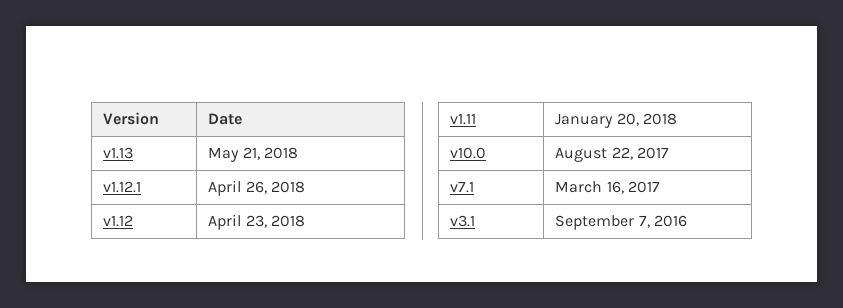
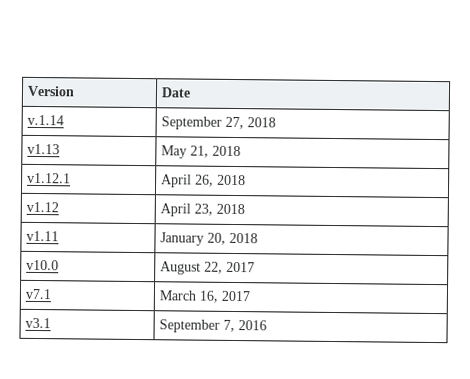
(243, 119) none -> [27,114,65,126] [161,116,277,130] // v.1.14 | September 27, 2018

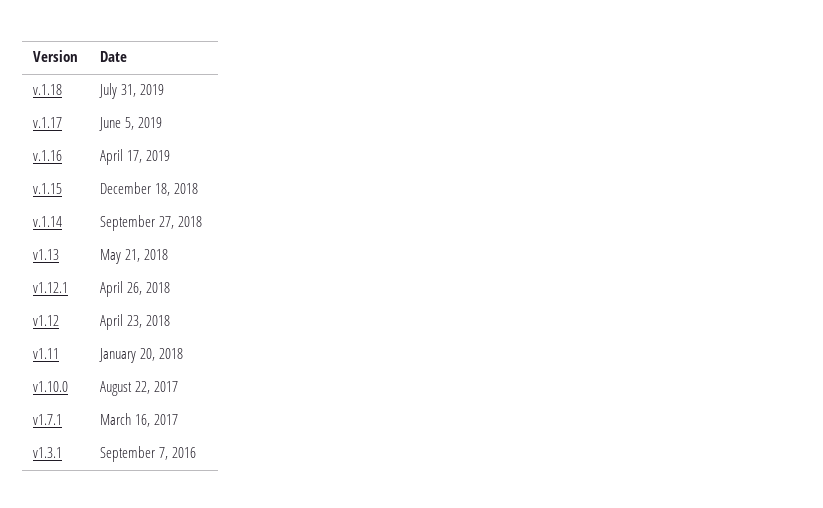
(192, 92) none -> [32,84,62,95] [98,83,165,99] [32,117,62,128] [98,117,163,131] [32,150,62,161] [99,149,171,165] [32,183,62,194] [99,182,199,196] // v.1.18 | July 31, 2019 // v.1.17 | June 5, 2019 // v.1.16 | April 17, 2019 // v.1.15 | December 18, 2018
[26,259,60,271] v10.0 -> [32,381,68,392] v1.10.0
[25,288,52,300] v7.1 -> [32,414,62,425] v1.7.1
[25,317,52,329] v3.1 -> [32,447,62,458] v1.3.1

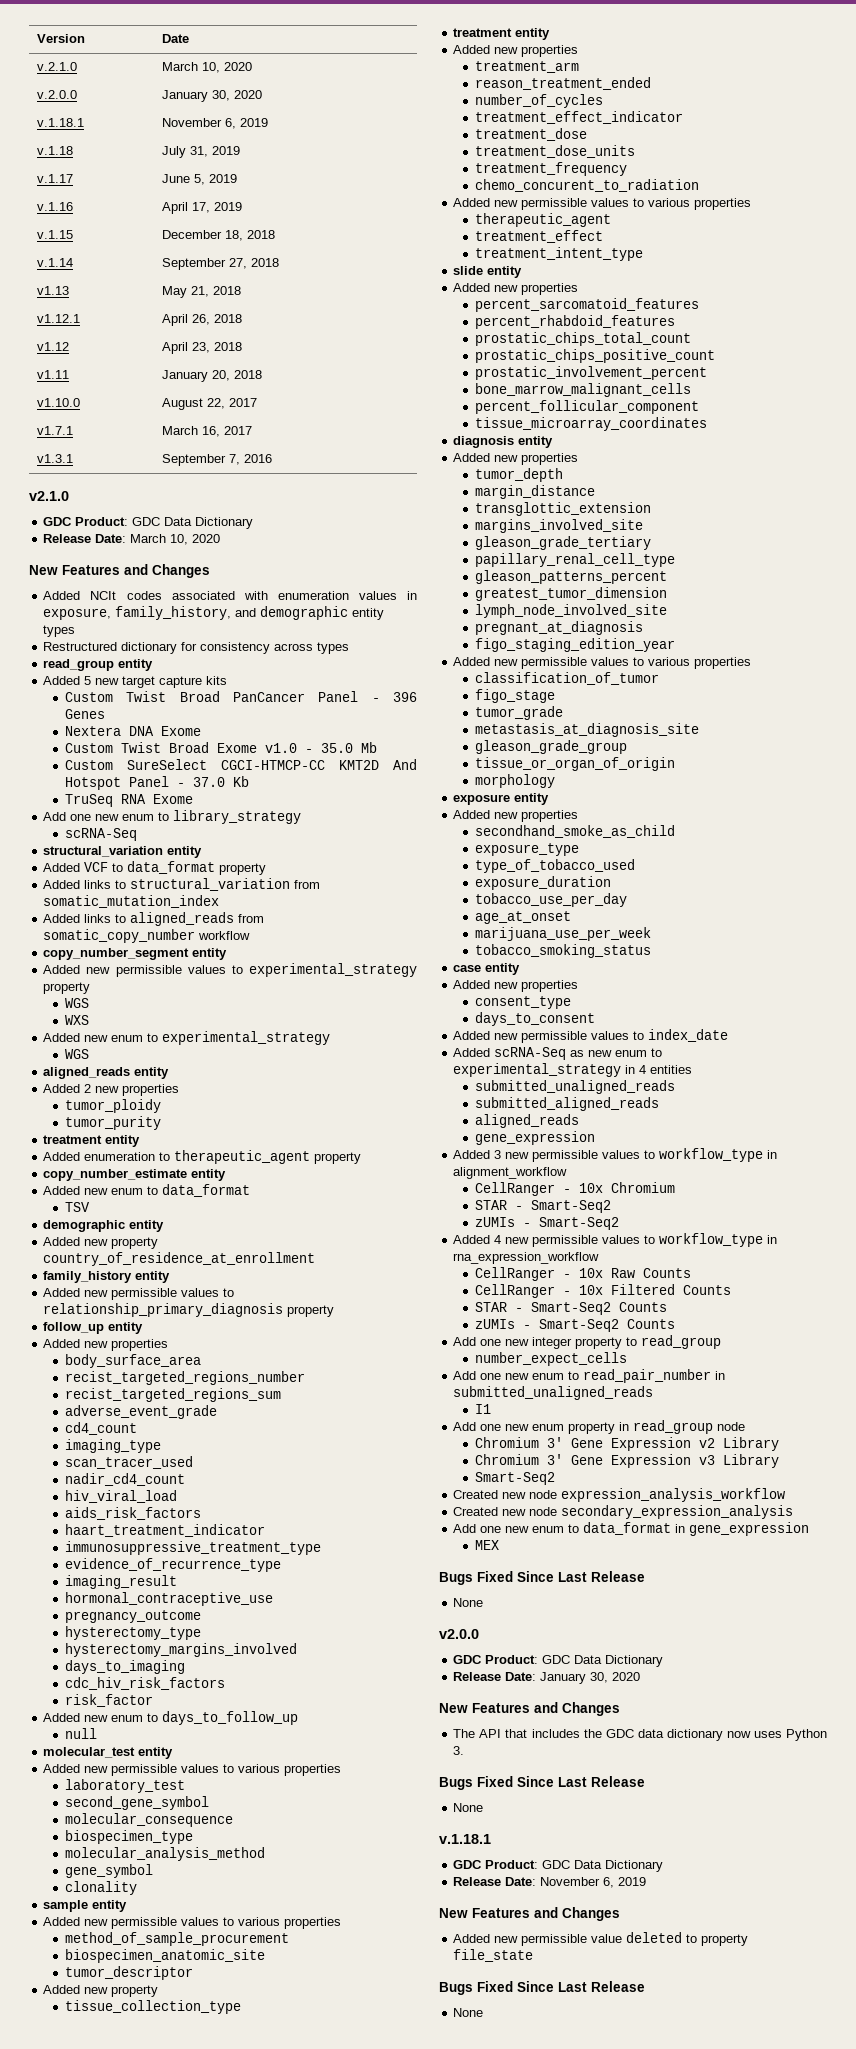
(127, 56) none -> [36,62,77,71] [161,62,252,73] [36,90,77,99] [161,90,262,102] [36,118,84,127] [161,118,268,129] // v.2.1.0 | March 10, 2020 // v.2.0.0 | January 30, 2020 // v.1.18.1 | November 6, 2019
(197, 452) none -> [29,491,69,501] [43,517,254,529] [43,534,221,545] [29,564,210,578] [43,591,417,600] [43,606,385,620] [43,625,76,637] [43,642,350,654] [43,659,154,671] [43,676,228,688] [64,691,417,702] [64,709,105,719] [64,726,201,736] [64,742,377,753] [64,759,417,770] [64,776,249,790] [64,794,193,807] [43,810,302,824] [64,828,137,841] [43,846,203,858] [43,861,267,875] [43,878,321,891] [43,895,220,908] [43,912,265,926] [43,929,251,943] [43,948,228,960] [43,963,417,977] [43,982,91,994] [64,998,89,1008] [64,1015,89,1025] [43,1031,331,1045] [64,1049,89,1059] [43,1067,170,1079] [43,1084,180,1096] [64,1099,161,1113] [64,1116,161,1130] [43,1135,141,1147] [43,1150,362,1164] [43,1169,227,1181] [43,1184,251,1197] [64,1202,90,1212] [43,1220,165,1232] [43,1237,159,1249] [43,1252,316,1266] [43,1271,171,1283] [43,1288,235,1300] [43,1303,335,1317] [43,1322,144,1334] [43,1339,169,1351] [64,1354,201,1368] [64,1371,305,1385] [64,1388,281,1402] [64,1405,217,1419] [64,1422,137,1435] [64,1439,161,1453] [64,1456,193,1469] [64,1473,185,1486] [64,1490,177,1503] [64,1507,201,1520] [64,1524,265,1537] [64,1541,321,1555] [64,1558,281,1572] [64,1575,177,1589] [64,1592,273,1606] [64,1610,201,1623] [64,1626,201,1640] [64,1643,297,1657] [64,1660,185,1674] [64,1677,225,1690] [64,1694,153,1707] [43,1711,299,1725] [64,1728,97,1739] [43,1747,174,1759] [43,1764,342,1776] [64,1779,185,1793] [64,1796,209,1810] [64,1813,233,1827] [64,1830,193,1844] [64,1847,265,1861] [64,1864,153,1878] [64,1881,137,1895] [43,1900,128,1912] [43,1917,342,1929] [64,1932,289,1946] [64,1949,265,1963] [64,1966,193,1980] [43,1985,159,1997] [64,2000,241,2014] [453,28,551,40] [453,45,579,57] [474,61,579,73] [474,77,651,90] [474,94,603,108] [474,111,683,124] [474,128,587,141] [474,145,635,158] [474,162,627,176] [474,179,699,192] [453,198,752,210] [474,213,611,227] [474,230,603,243] [474,247,643,261] [453,266,523,278] [453,283,579,295] [474,298,699,312] [474,315,675,329] [474,332,691,346] [474,349,715,363] [474,366,707,380] [474,383,691,397] [474,400,699,414] [474,417,707,431] [453,436,554,448] [453,453,579,465] [474,468,563,482] [474,485,595,499] [474,502,651,516] [474,519,643,533] [474,536,651,550] [474,553,675,567] [474,570,667,584] [474,587,667,601] [474,604,667,618] [474,621,643,635] [474,638,675,652] [453,657,752,669] [474,672,659,685] [474,689,555,703] [474,706,563,720] [474,723,699,737] [474,740,627,754] [474,757,675,771] [474,774,555,788] [453,793,550,805] [453,810,579,822] [474,825,675,838] [474,843,579,856] [474,859,635,873] [474,876,611,890] [474,893,627,907] [474,911,571,924] [474,927,651,941] [474,944,651,958] [453,963,521,975] [453,980,579,992] [474,996,571,1009] [474,1012,595,1026] [453,1029,729,1043] [453,1047,663,1060] [453,1063,693,1077] [474,1080,675,1094] [474,1097,659,1111] [474,1114,579,1128] [474,1131,595,1145] [453,1148,778,1162] [453,1167,568,1179] [474,1182,675,1196] [474,1200,611,1213] [474,1217,619,1230] [453,1233,778,1247] [453,1252,600,1264] [474,1267,691,1281] [474,1284,731,1298] [474,1302,667,1315] [474,1319,675,1332] [453,1335,722,1349] [474,1352,627,1366] [453,1369,726,1383] [453,1386,654,1400] [474,1404,491,1414] [453,1420,746,1434] [474,1437,779,1451] [474,1454,779,1468] [474,1472,555,1485] [453,1488,786,1502] [453,1505,794,1519] [453,1522,810,1536] [474,1540,499,1550] [439,1571,645,1585] [453,1598,484,1607] [439,1629,479,1639] [453,1655,664,1667] [453,1672,641,1684] [439,1702,620,1716] [453,1729,827,1741] [453,1746,465,1755] [439,1776,645,1790] [453,1803,484,1812] [439,1834,491,1844] [453,1860,664,1872] [453,1877,647,1888] [439,1907,620,1921] [453,1932,749,1946] [453,1949,534,1962] [439,1981,645,1995] [453,2008,484,2017] // v2.1.0 // GDC Product: GDC Data Dictionary // Release Date: March 10, 2020 // New Features and Changes // Added NCIt codes associated with enumeration values in exposure, family_history, and demographic entity types // Restructured dictionary for consistency across types // read_group entity // Added 5 new target capture kits // Custom Twist Broad PanCancer Panel - 396 Genes // Nextera DNA Exome // Custom Twist Broad Exome v1.0 - 35.0 Mb // Custom SureSelect CGCI-HTMCP-CC KMT2D And Hotspot Panel - 37.0 Kb // TruSeq RNA Exome // Add one new enum to library_strategy // scRNA-Seq // structural_variation entity // Added VCF to data_format property // Added links to structural_variation from somatic_mutation_index // Added links to aligned_reads from somatic_copy_number workflow // copy_number_segment entity // Added new permissible values to experimental_strategy property // WGS // WXS // Added new enum to experimental_strategy // WGS // aligned_reads entity // Added 2 new properties // tumor_ploidy // tumor_purity // treatment entity // Added enumeration to therapeutic_agent property // copy_number_estimate entity // Added new enum to data_format // TSV // demographic entity // Added new property country_of_residence_at_enrollment // family_history entity // Added new permissible values to relationship_primary_diagnosis property // follow_up entity // Added new properties // body_surface_area // recist_targeted_regions_number // recist_targeted_regions_sum // adverse_event_grade // cd4_count // imaging_type // scan_tracer_used // nadir_cd4_count // hiv_viral_load // aids_risk_factors // haart_treatment_indicator // immunosuppressive_treatment_type // evidence_of_recurrence_type // imaging_result // hormonal_contraceptive_use // pregnancy_outcome // hysterectomy_type // hysterectomy_margins_involved // days_to_imaging // cdc_hiv_risk_factors // risk_factor // Added new enum to days_to_follow_up // null // molecular_test entity // Added new permissible values to various properties // laboratory_test // second_gene_symbol // molecular_consequence // biospecimen_type // molecular_analysis_method // gene_symbol // clonality // sample entity // Added new permissible values to various properties // method_of_sample_procurement // biospecimen_anatomic_site // tumor_descriptor // Added new property // tissue_collection_type // treatment entity // Added new properties // treatment_arm // reason_treatment_ended // number_of_cycles // treatment_effect_indicator // treatment_dose // treatment_dose_units // treatment_frequency // chemo_concurent_to_radiation // Added new permissible values to various properties // therapeutic_agent // treatment_effect // treatment_intent_type // slide entity // Added new properties // percent_sarcomatoid_features // percent_rhabdoid_features // prostatic_chips_total_count // prostatic_chips_positive_count // prostatic_involvement_percent // bone_marrow_malignant_cells // percent_follicular_component // tissue_microarray_coordinates // diagnosis entity // Added new properties // tumor_depth // margin_distance // transglottic_extension // margins_involved_site // gleason_grade_tertiary // papillary_renal_cell_type // gleason_patterns_percent // greatest_tumor_dimension // lymph_node_involved_site // pregnant_at_diagnosis // figo_staging_edition_year // Added new permissible values to various properties // classification_of_tumor // figo_stage // tumor_grade // metastasis_at_diagnosis_site // gleason_grade_group // tissue_or_organ_of_origin // morphology // exposure entity // Added new properties // secondhand_smoke_as_child // exposure_type // type_of_tobacco_used // exposure_duration // tobacco_use_per_day // age_at_onset // marijuana_use_per_week // tobacco_smoking_status // case entity // Added new properties // consent_type // days_to_consent // Added new permissible values to index_date // Added scRNA-Seq as new enum to experimental_strategy in 4 entities // submitted_unaligned_reads // submitted_aligned_reads // aligned_reads // gene_expression // Added 3 new permissible values to workflow_type in alignment_workflow // CellRanger - 10x Chromium // STAR - Smart-Seq2 // zUMIs - Smart-Seq2 // Added 4 new permissible values to workflow_type in rna_expression_workflow // CellRanger - 10x Raw Counts // CellRanger - 10x Filtered Counts // STAR - Smart-Seq2 Counts // zUMIs - Smart-Seq2 Counts // Add one new integer property to read_group // number_expect_cells // Add one new enum to read_pair_number in submitted_unaligned_reads // I1 // Add one new enum property in read_group node // Chromium 3' Gene Expression v2 Library // Chromium 3' Gene Expression v3 Library // Smart-Seq2 // Created new node expression_analysis_workflow // Created new node secondary_expression_analysis // Add one new enum to data_format in gene_expression // MEX // Bugs Fixed Since Last Release // None // v2.0.0 // GDC Product: GDC Data Dictionary // Release Date: January 30, 2020 // New Features and Changes // The API that includes the GDC data dictionary now uses Python 3. // Bugs Fixed Since Last Release // None // v.1.18.1 // GDC Product: GDC Data Dictionary // Release Date: November 6, 2019 // New Features and Changes // Added new permissible value deleted to property file_state // Bugs Fixed Since Last Release // None

